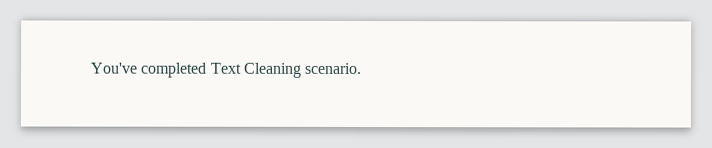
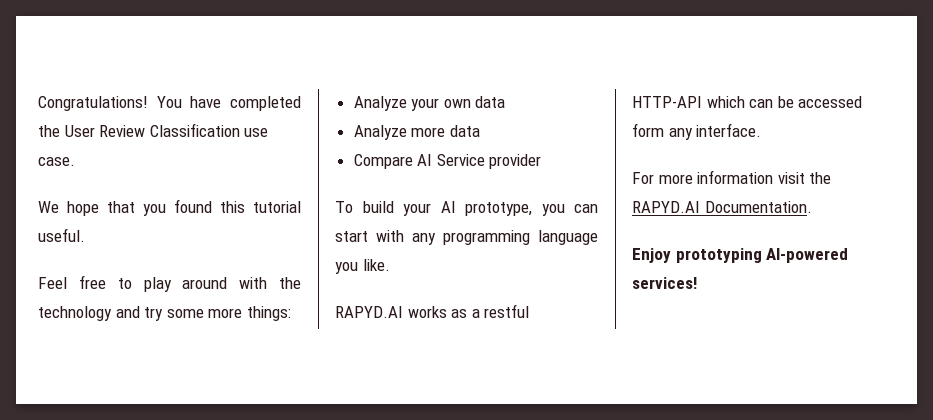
[91,62,363,78] You've completed Text Cleaning scenario. -> [38,96,301,111] [38,123,269,137] [38,157,75,166] [38,199,301,216] [38,228,85,242] [38,275,301,292] [38,306,291,321] [353,96,506,111] [353,125,480,140] [353,154,542,169] [335,201,598,216] [335,230,598,245] [335,259,390,274] [335,304,530,318] [632,96,863,108] [632,123,762,140] [632,170,832,184] [632,201,812,213] [632,248,849,263] [632,277,697,289] Congratulations! You have completed the User Review Classification use case. // We hope that you found this tutorial useful. // Feel free to play around with the technology and try some more things: // Analyze your own data // Analyze more data // Compare AI Service provider // To build your AI prototype, you can start with any programming language you like. // RAPYD.AI works as a restful HTTP-API which can be accessed form any interface. // For more information visit the RAPYD.AI Documentation. // Enjoy prototyping AI-powered services!

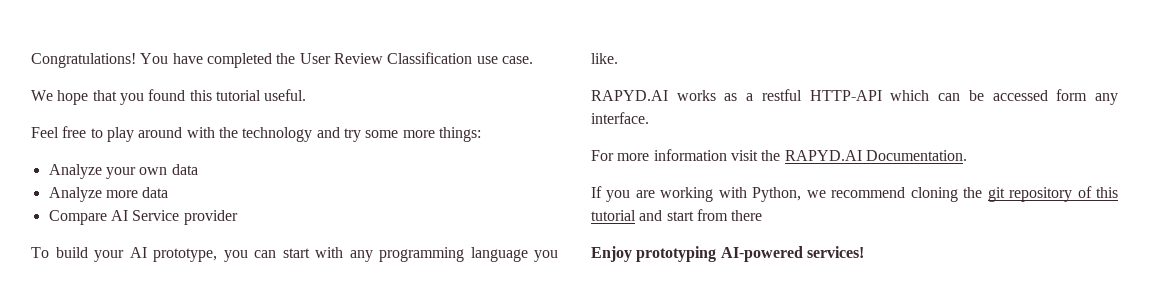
(812, 207) none -> [591,186,1118,202] [591,209,763,221] // If you are working with Python, we recommend cloning the git repository of this tutorial and start from there

